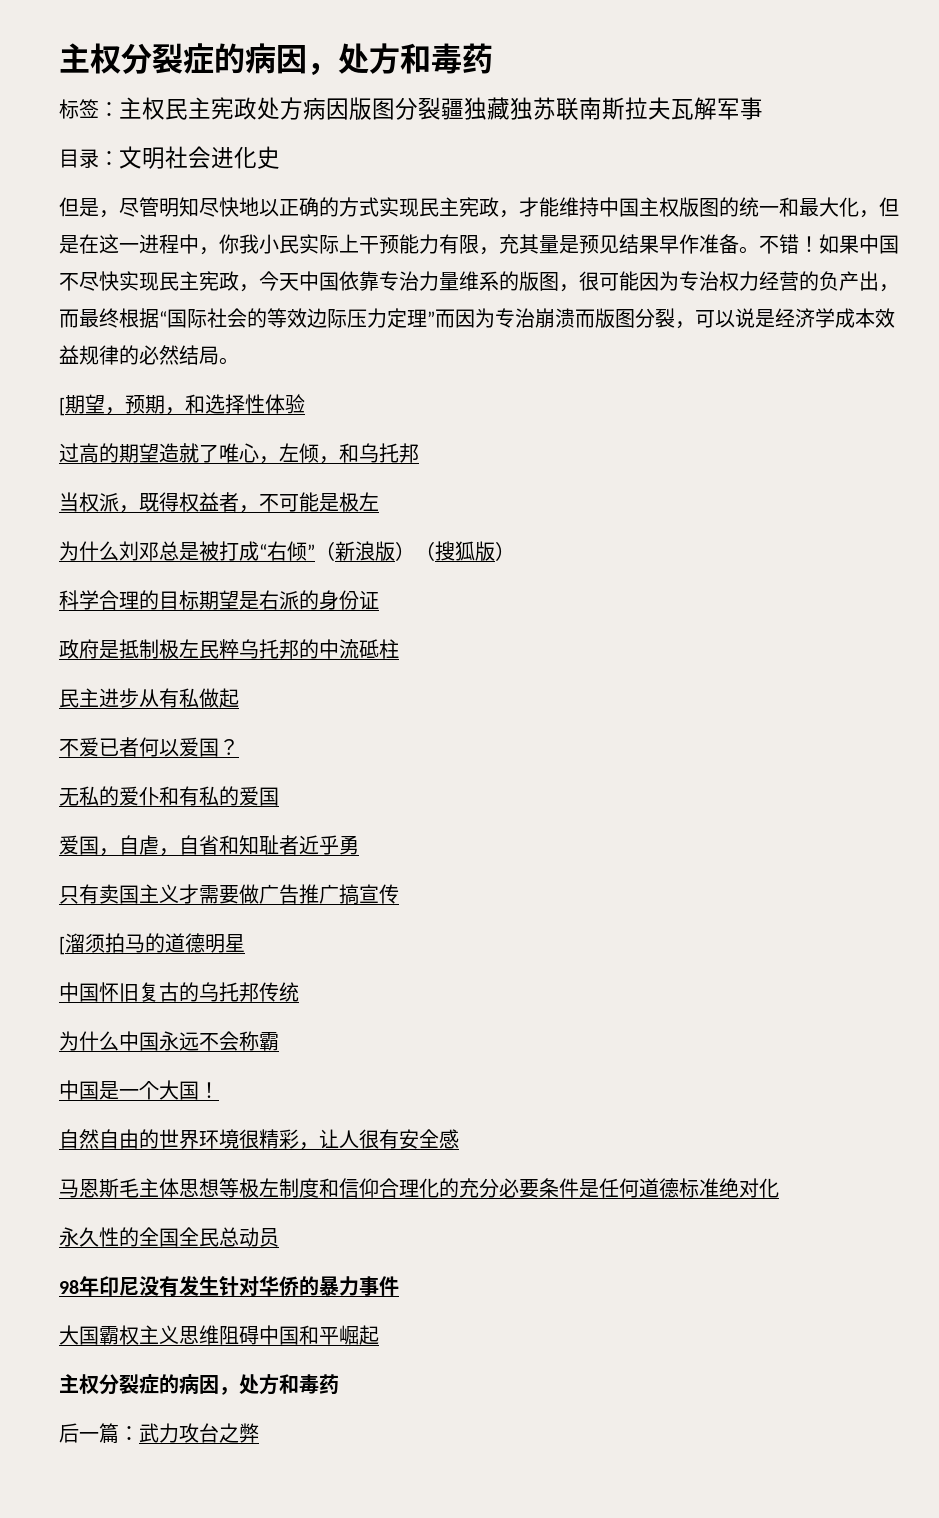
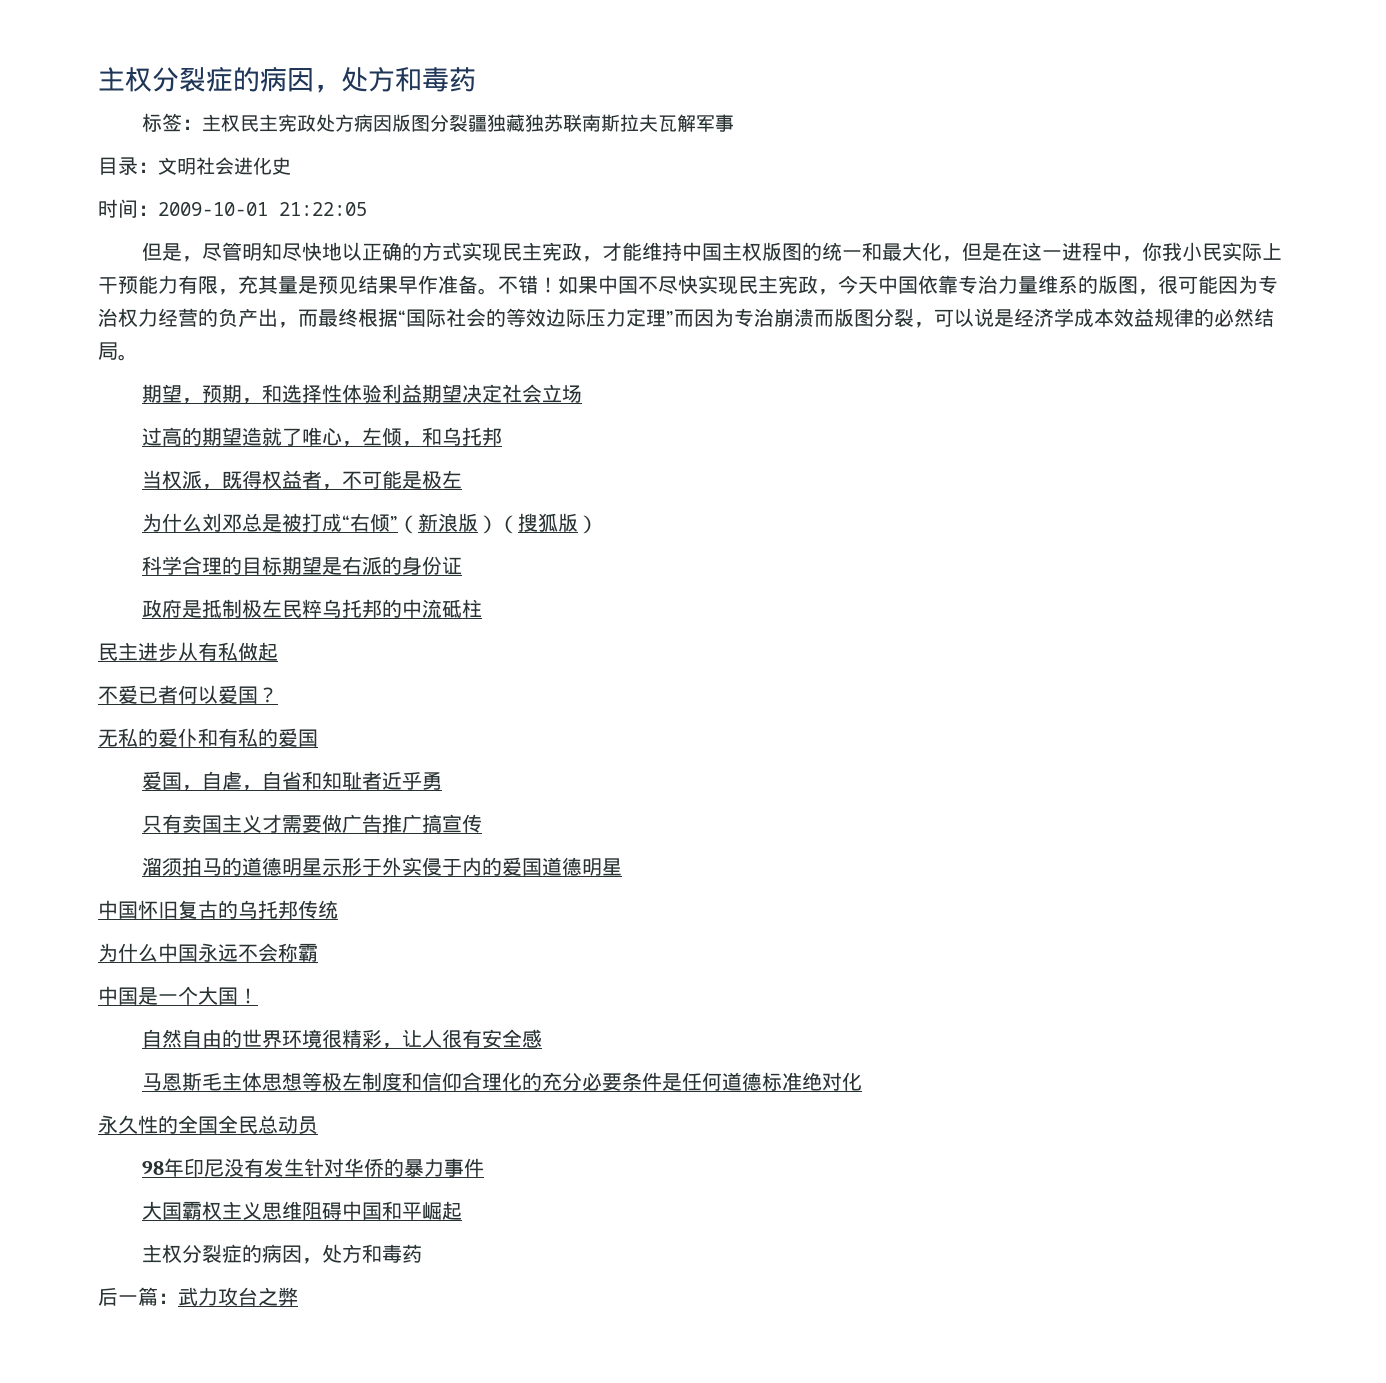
(280, 157) none -> [98,199,367,218] // 时间：2009-10-01 21:22:05
[59,397,65,416] [ -> (138, 357) none
(305, 404) none -> [382,384,583,403] 利益期望决定社会立场
[59,936,65,955] [ -> (483, 823) none
(245, 943) none -> [322,857,623,876] 示形于外实侵于内的爱国道德明星

